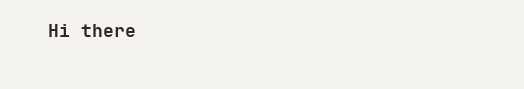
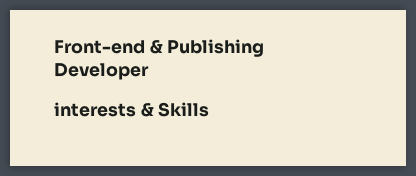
[48,24,136,37] Hi there -> [54,39,265,57] [54,63,149,80] [54,102,210,117] Front-end & Publishing Developer // interests & Skills

